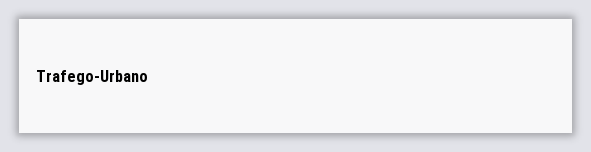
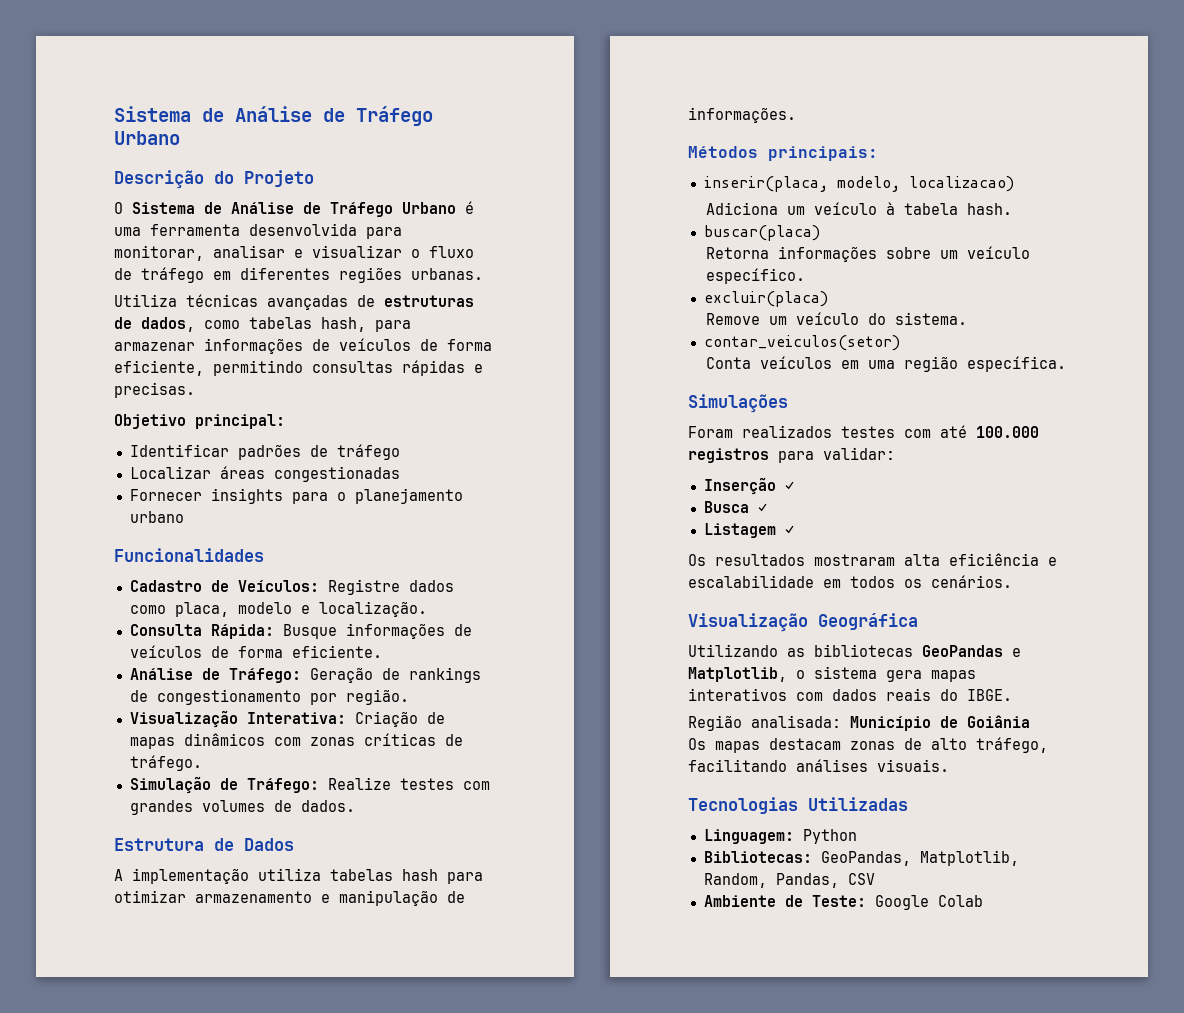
[36,70,148,85] Trafego-Urbano -> [114,106,433,126] [114,131,180,145] [114,170,314,189] [114,201,474,217] [114,223,402,239] [114,245,474,261] [114,267,483,283] [114,294,474,310] [114,317,411,332] [114,338,492,354] [114,360,483,376] [114,382,195,398] [114,414,285,429] [129,444,400,460] [129,466,400,482] [129,488,463,504] [129,511,184,523] [114,548,264,562] [129,579,454,595] [129,601,427,617] [129,623,472,639] [129,645,382,658] [129,667,481,683] [129,689,409,705] [129,710,445,728] [129,733,463,749] [129,755,202,771] [129,776,490,794] [129,800,355,815] [114,838,294,851] [114,868,483,884] [114,890,465,906] [688,107,796,123] [688,146,878,161] [703,176,1014,192] [705,202,1012,215] [703,225,820,241] [705,246,1030,262] [705,268,805,284] [703,291,828,307] [705,312,967,325] [703,335,900,351] [705,356,1066,372] [688,394,788,413] [688,425,1039,438] [688,447,895,463] [703,477,794,495] [703,501,767,513] [703,523,794,538] [688,553,1057,566] [688,575,1012,588] [688,613,918,632] [688,644,1021,657] [688,666,976,682] [688,688,1012,701] [688,715,1030,731] [688,737,1048,753] [688,759,949,772] [688,797,908,814] [703,829,857,844] [703,850,1019,866] [703,873,875,888] [703,895,983,910] Sistema de Análise de Tráfego Urbano // Descrição do Projeto // O Sistema de Análise de Tráfego Urbano é uma ferramenta desenvolvida para monitorar, analisar e visualizar o fluxo de tráfego em diferentes regiões urbanas. // Utiliza técnicas avançadas de estruturas de dados, como tabelas hash, para armazenar informações de veículos de forma eficiente, permitindo consultas rápidas e precisas. // Objetivo principal: // Identificar padrões de tráfego // Localizar áreas congestionadas // Fornecer insights para o planejamento urbano // Funcionalidades // Cadastro de Veículos: Registre dados como placa, modelo e localização. // Consulta Rápida: Busque informações de veículos de forma eficiente. // Análise de Tráfego: Geração de rankings de congestionamento por região. // Visualização Interativa: Criação de mapas dinâmicos com zonas críticas de tráfego. // Simulação de Tráfego: Realize testes com grandes volumes de dados. // Estrutura de Dados // A implementação utiliza tabelas hash para otimizar armazenamento e manipulação de informações. // Métodos principais: // inserir(placa, modelo, localizacao) // Adiciona um veículo à tabela hash. // buscar(placa) // Retorna informações sobre um veículo específico. // excluir(placa) // Remove um veículo do sistema. // contar_veiculos(setor) // Conta veículos em uma região específica. // Simulações // Foram realizados testes com até 100.000 registros para validar: // Inserção ✓ // Busca ✓ // Listagem ✓ // Os resultados mostraram alta eficiência e escalabilidade em todos os cenários. // Visualização Geográfica // Utilizando as bibliotecas GeoPandas e Matplotlib, o sistema gera mapas interativos com dados reais do IBGE. // Região analisada: Município de Goiânia // Os mapas destacam zonas de alto tráfego, facilitando análises visuais. // Tecnologias Utilizadas // Linguagem: Python // Bibliotecas: GeoPandas, Matplotlib, Random, Pandas, CSV // Ambiente de Teste: Google Colab

